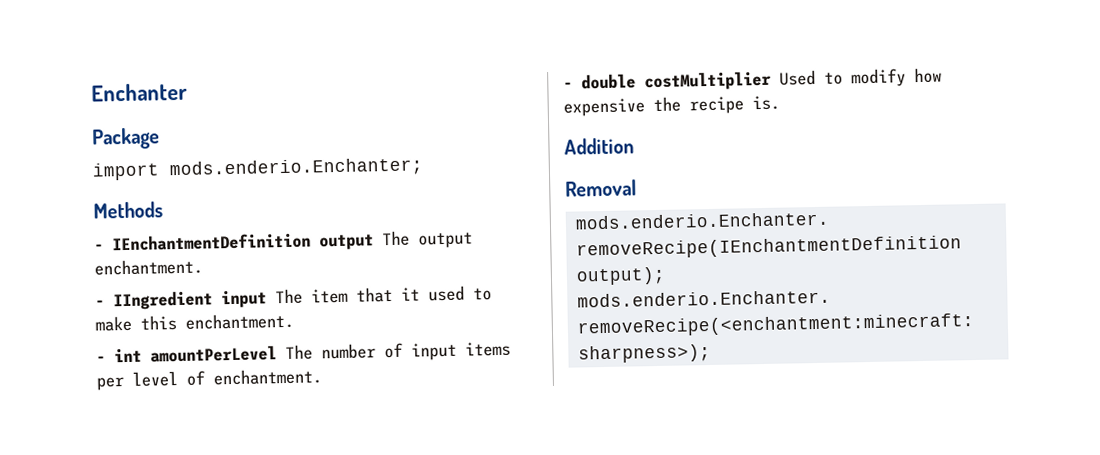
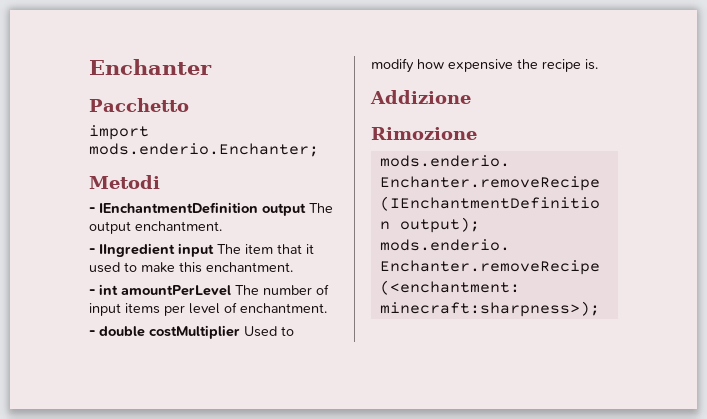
[92,127,160,150] Package -> [89,98,189,112] Pacchetto
[93,201,163,219] Methods -> [89,175,160,189] Metodi
[564,137,634,155] [565,179,637,197] Addition // Removal -> [370,90,471,104] [371,127,477,140] Addizione // Rimozione

